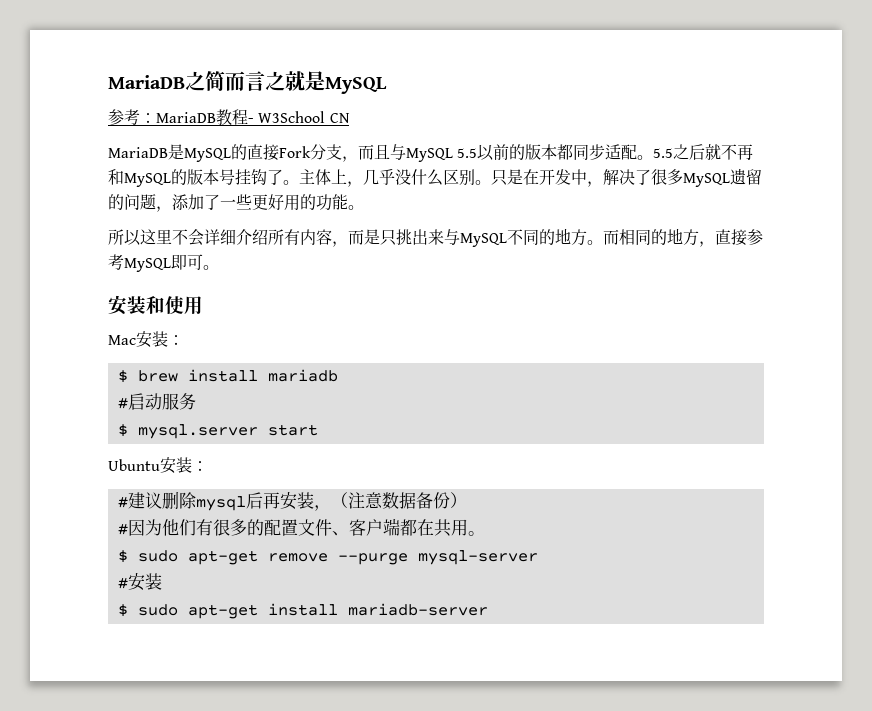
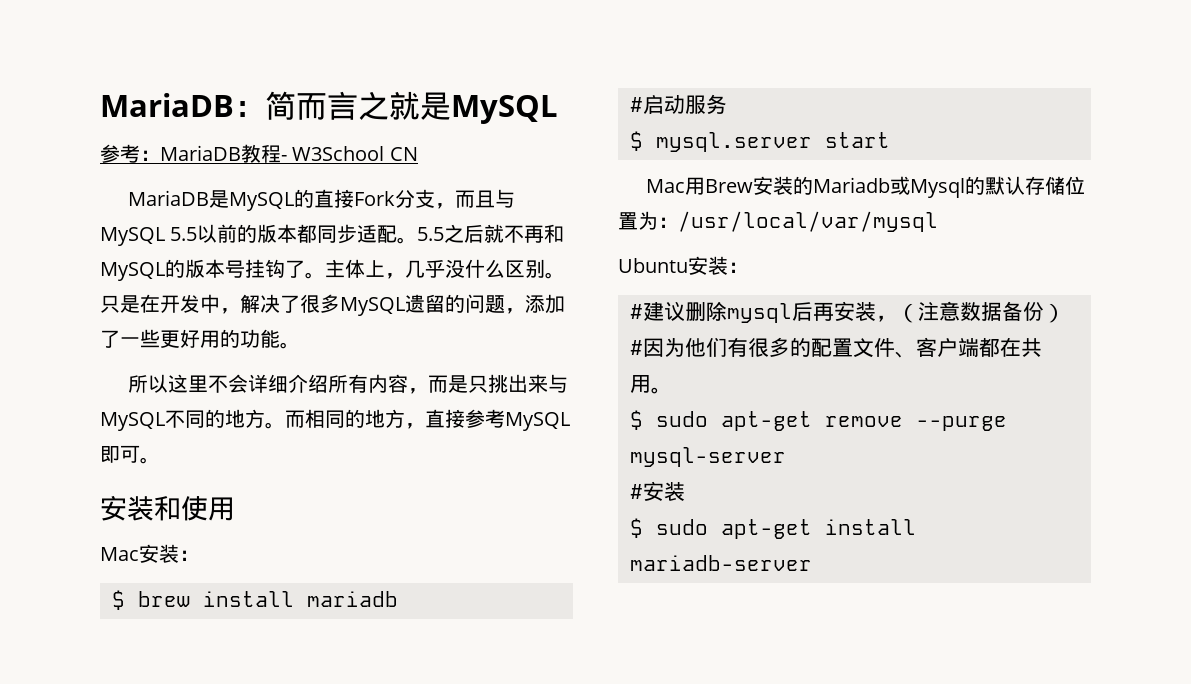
[108,71,205,91] MariaDB之 -> [100,93,265,117] MariaDB：
(318, 430) none -> [646,176,1086,198] [618,211,938,232] // Mac用Brew安装的Mariadb或Mysql的默认存储位置为：/usr/local/var/mysql

